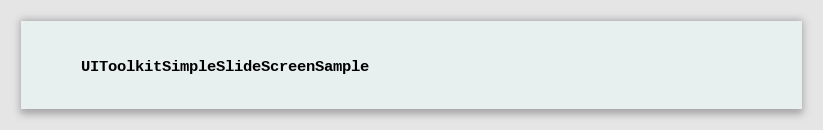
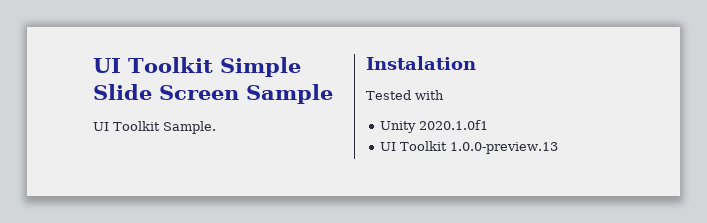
[81,60,369,74] UIToolkitSimpleSlideScreenSample -> [93,57,301,77] [93,84,333,104] [93,121,216,134] [366,56,476,70] [366,90,444,100] [380,120,489,133] [380,141,559,154] UI Toolkit Simple Slide Screen Sample // UI Toolkit Sample. // Instalation // Tested with // Unity 2020.1.0f1 // UI Toolkit 1.0.0-preview.13

